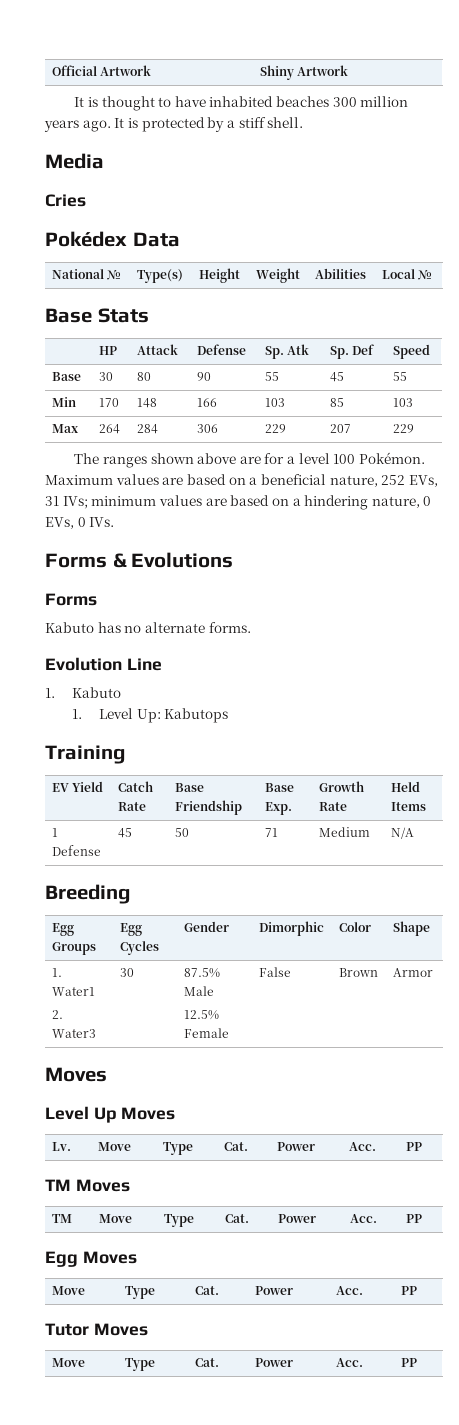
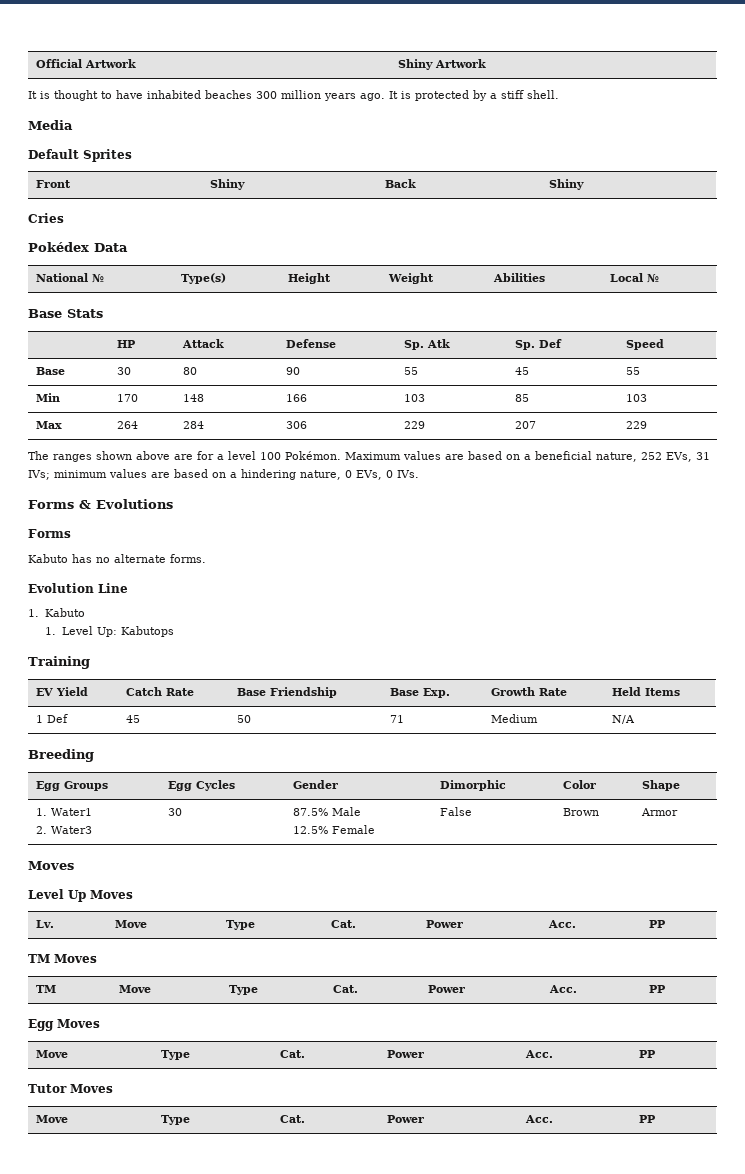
(104, 161) none -> [28,149,132,162] [35,180,71,188] [209,179,245,190] [384,179,416,188] [548,179,584,190] // Default Sprites // Front | Shiny | Back | Shiny
[52,845,102,856] Defense -> [46,714,68,723] Def

